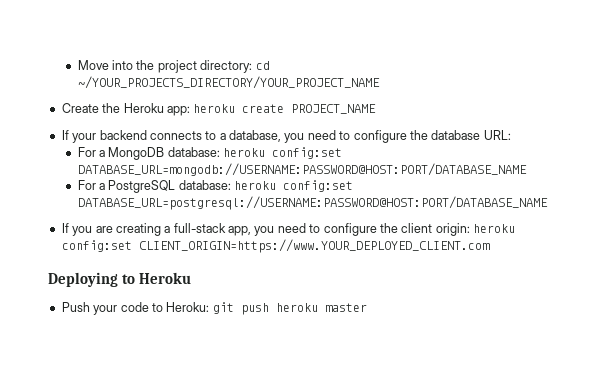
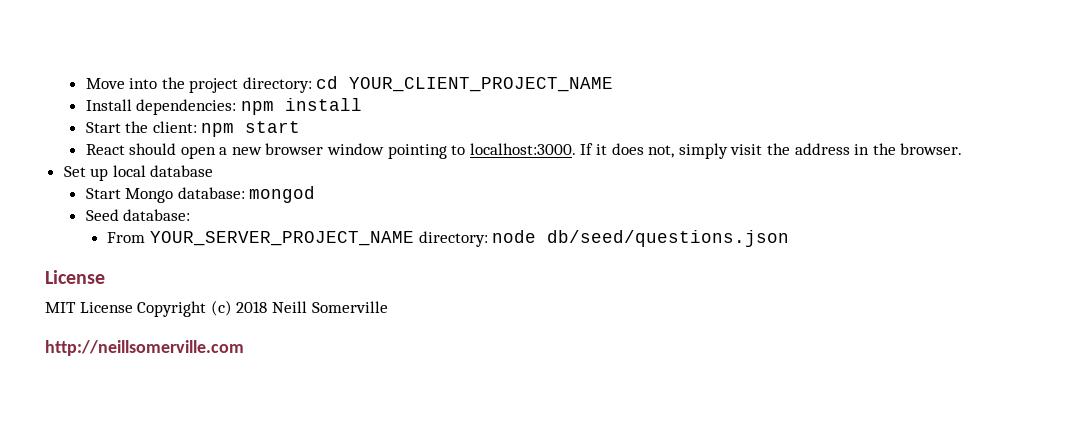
[77,76,380,89] [61,103,377,116] [61,130,511,143] [77,147,343,160] [77,163,527,176] [77,180,354,193] [77,196,548,210] [61,223,515,236] [61,239,490,253] [48,272,192,287] [61,302,367,315] ~/YOUR_PROJECTS_DIRECTORY/YOUR_PROJECT_NAME // Create the Heroku app: heroku create PROJECT_NAME // If your backend connects to a database, you need to configure the database URL: // For a MongoDB database: heroku config:set DATABASE_URL=mongodb://USERNAME:PASSWORD@HOST:PORT/DATABASE_NAME // For a PostgreSQL database: heroku config:set DATABASE_URL=postgresql://USERNAME:PASSWORD@HOST:PORT/DATABASE_NAME // If you are creating a full-stack app, you need to configure the client origin: heroku config:set CLIENT_ORIGIN=https://www.YOUR_DEPLOYED_CLIENT.com // Deploying to Heroku // Push your code to Heroku: git push heroku master -> [349,77,614,92] [85,98,362,115] [85,121,301,137] [85,143,963,159] [63,165,214,181] [85,186,316,203] [85,209,191,221] [107,230,790,247] [45,270,105,284] [45,300,388,317] [45,340,244,356] YOUR_CLIENT_PROJECT_NAME // Install dependencies: npm install // Start the client: npm start // React should open a new browser window pointing to localhost:3000. If it does not, simply visit the address in the browser. // Set up local database // Start Mongo database: mongod // Seed database: // From YOUR_SERVER_PROJECT_NAME directory: node db/seed/questions.json // License // MIT License Copyright (c) 2018 Neill Somerville // http://neillsomerville.com

